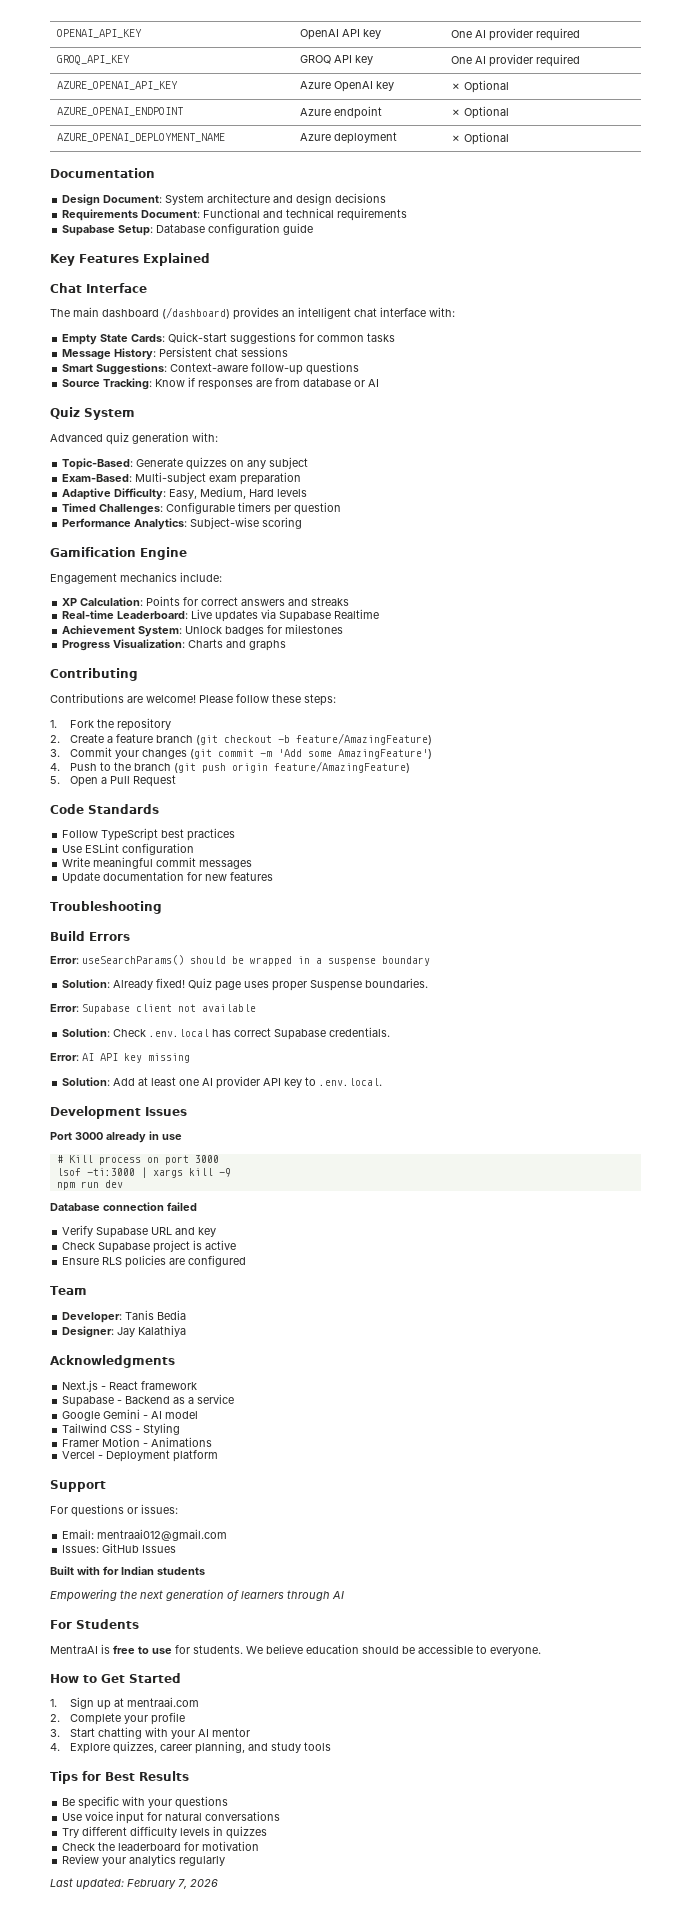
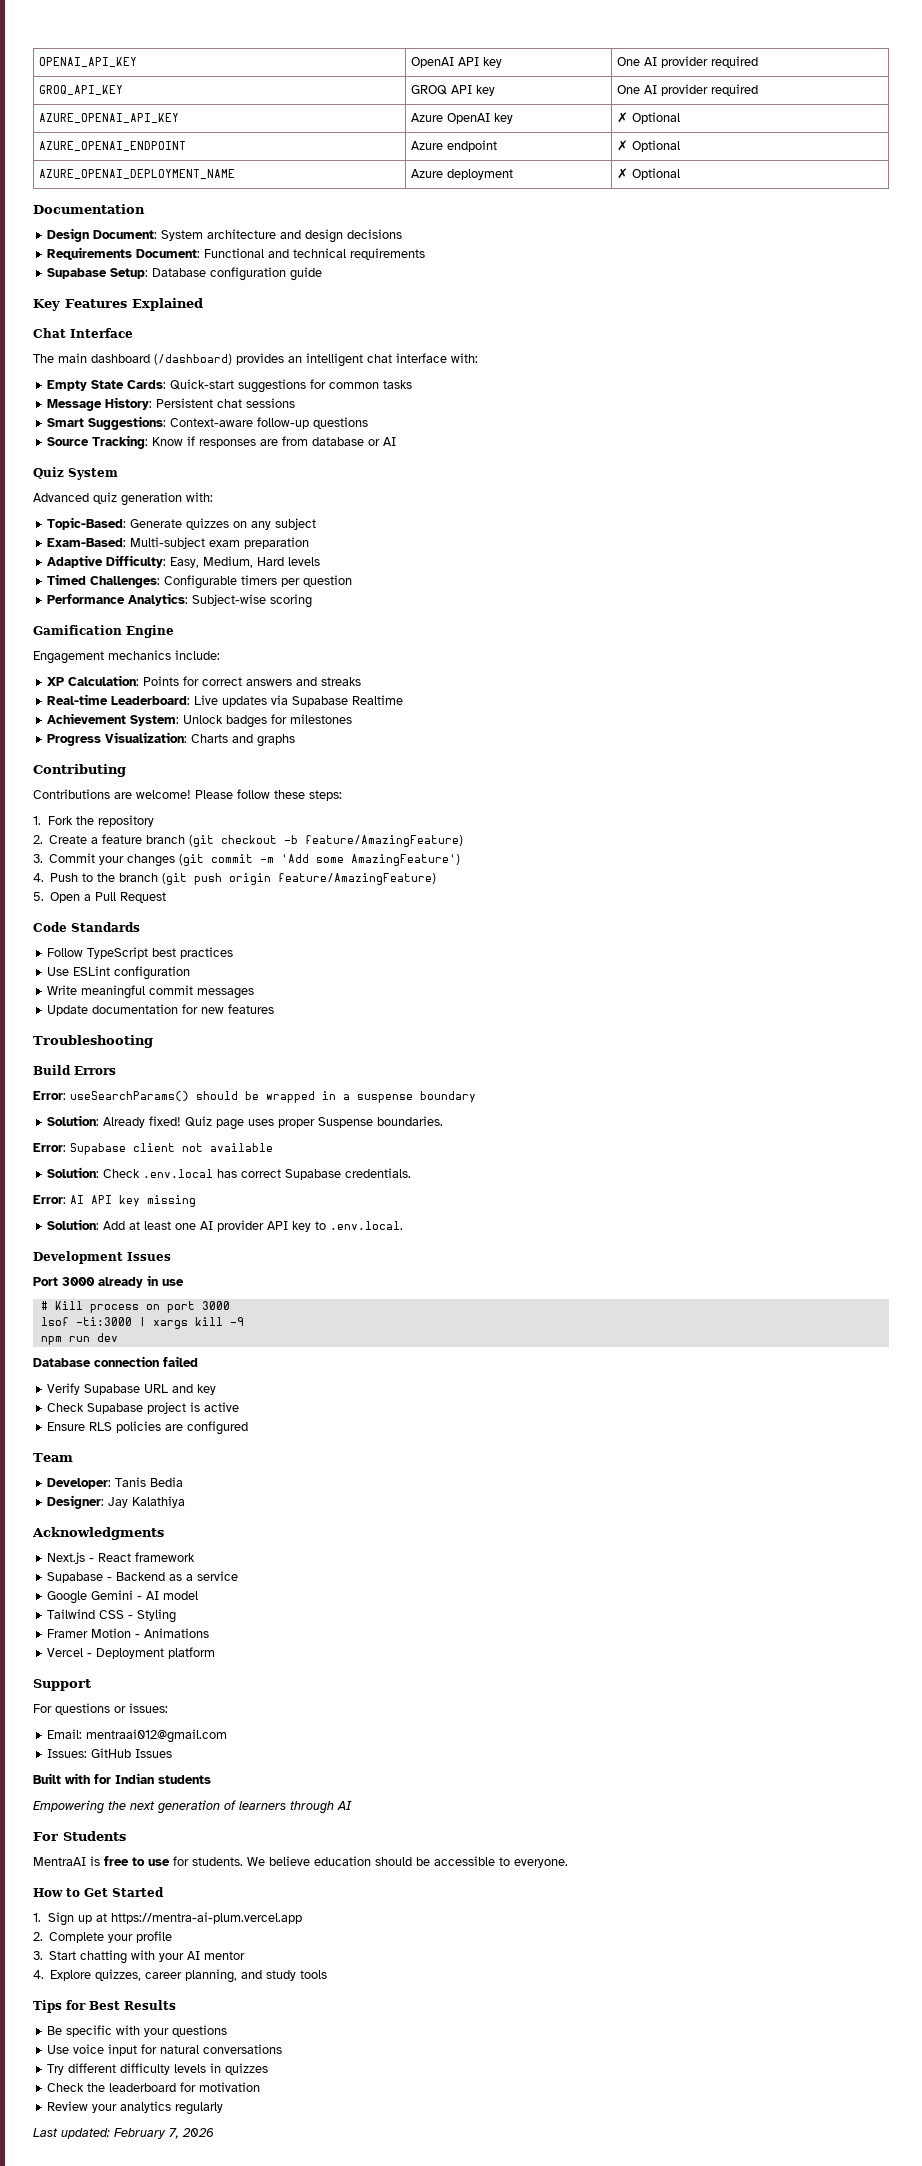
[127,1697,200,1707] mentraai.com -> [110,1912,302,1924] https://mentra-ai-plum.vercel.app

